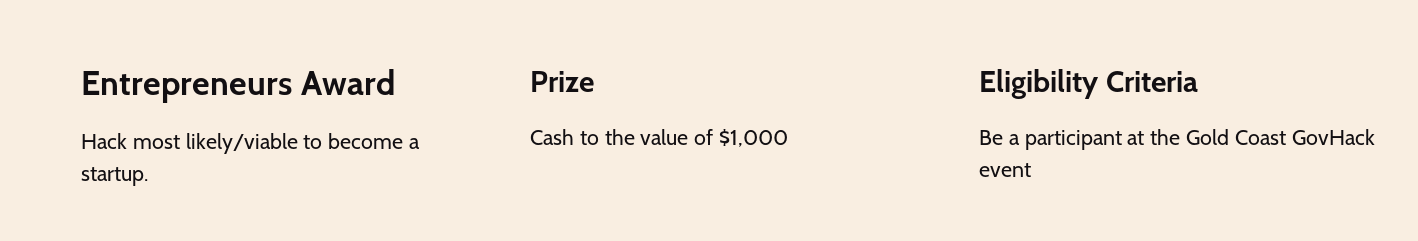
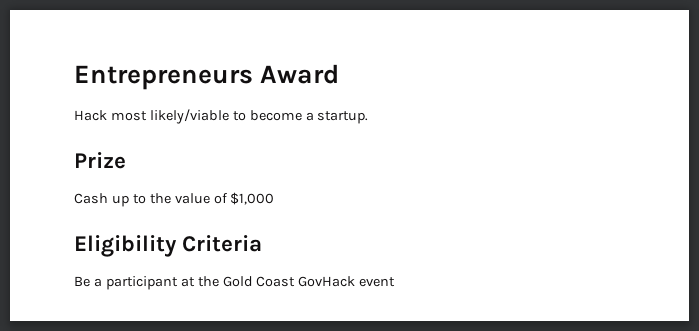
(574, 137) none -> [111,195,129,207] up

